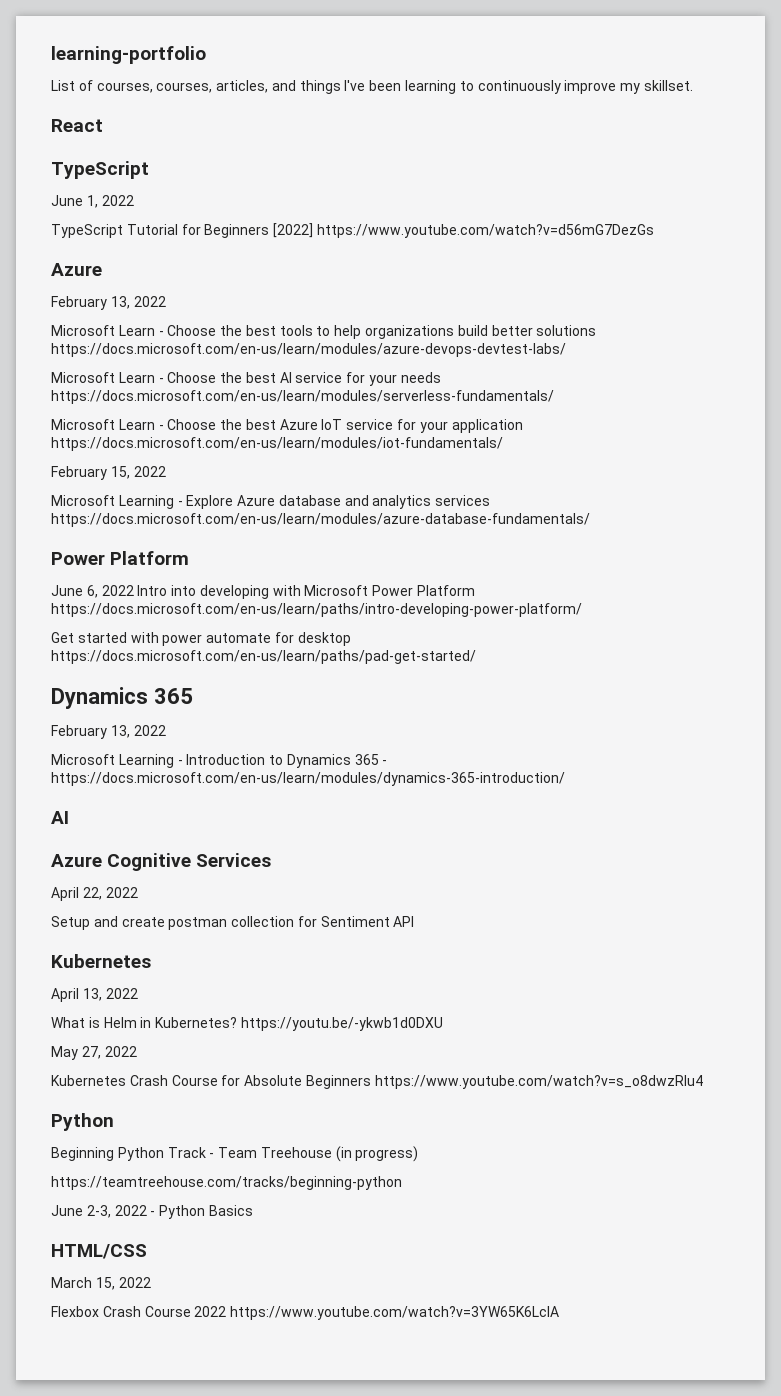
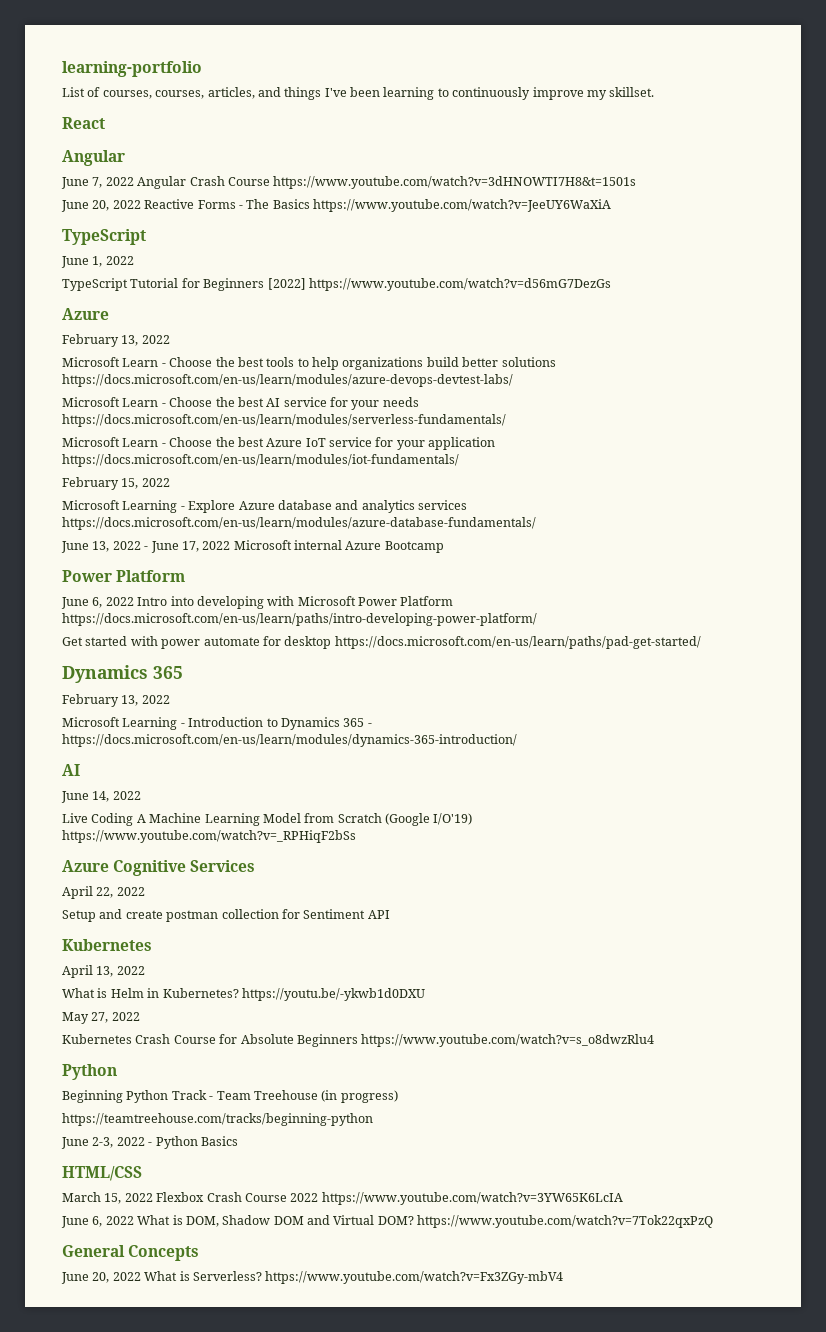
(103, 125) none -> [62,150,125,166] [61,176,637,189] [61,199,611,212] // Angular // June 7, 2022 Angular Crash Course https://www.youtube.com/watch?v=3dHNOWTI7H8&t=1501s // June 20, 2022 Reactive Forms - The Basics https://www.youtube.com/watch?v=JeeUY6WaXiA
(590, 520) none -> [61,540,444,553] // June 13, 2022 - June 17, 2022 Microsoft internal Azure Bootcamp
(69, 817) none -> [61,791,141,803] [62,813,473,826] [62,830,356,843] // June 14, 2022 // Live Coding A Machine Learning Model from Scratch (Google I/O'19) https://www.youtube.com/watch?v=_RPHiqF2bSs
(151, 1282) // -> (153, 1197) none
(560, 1313) none -> [61,1215,714,1228] [62,1245,200,1261] [61,1271,564,1284] // June 6, 2022 What is DOM, Shadow DOM and Virtual DOM? https://www.youtube.com/watch?v=7Tok22qxPzQ // General Concepts // June 20, 2022 What is Serverless? https://www.youtube.com/watch?v=Fx3ZGy-mbV4

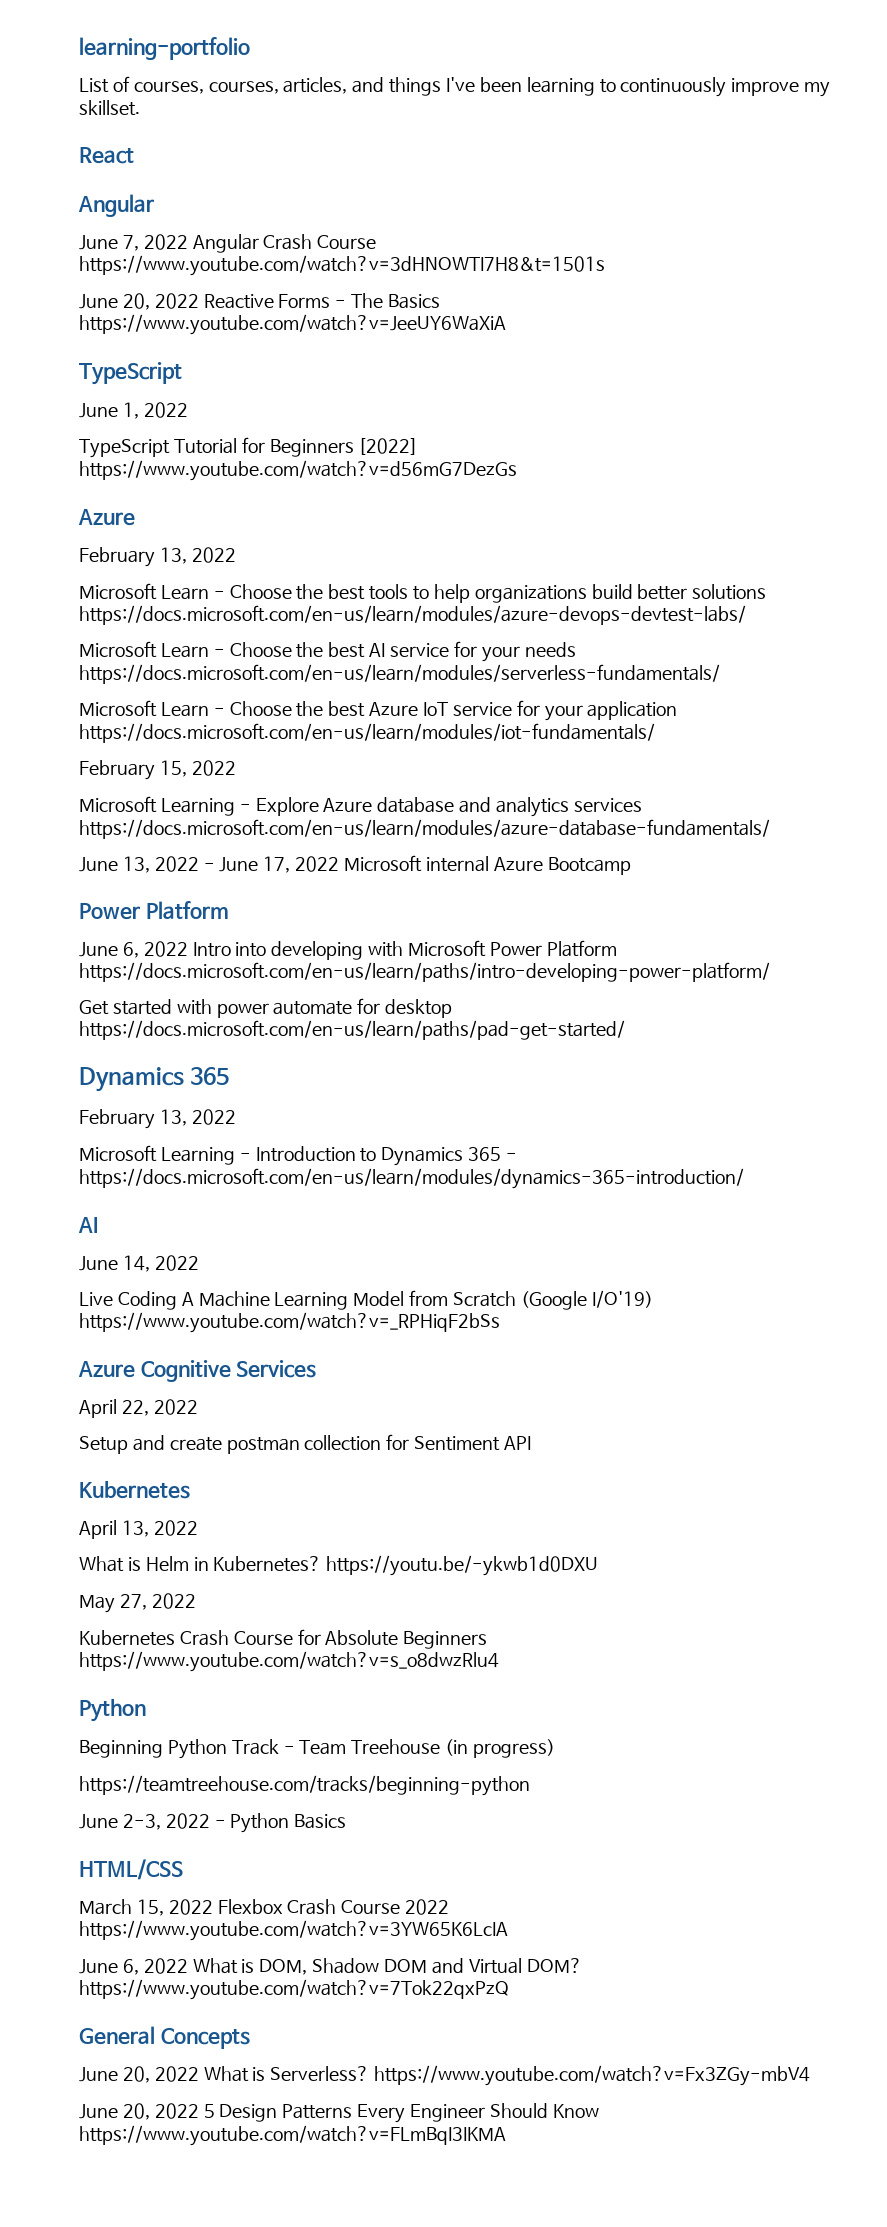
(564, 1277) none -> [79,2103,599,2123] [79,2125,506,2146] // June 20, 2022 5 Design Patterns Every Engineer Should Know https://www.youtube.com/watch?v=FLmBqI3IKMA

